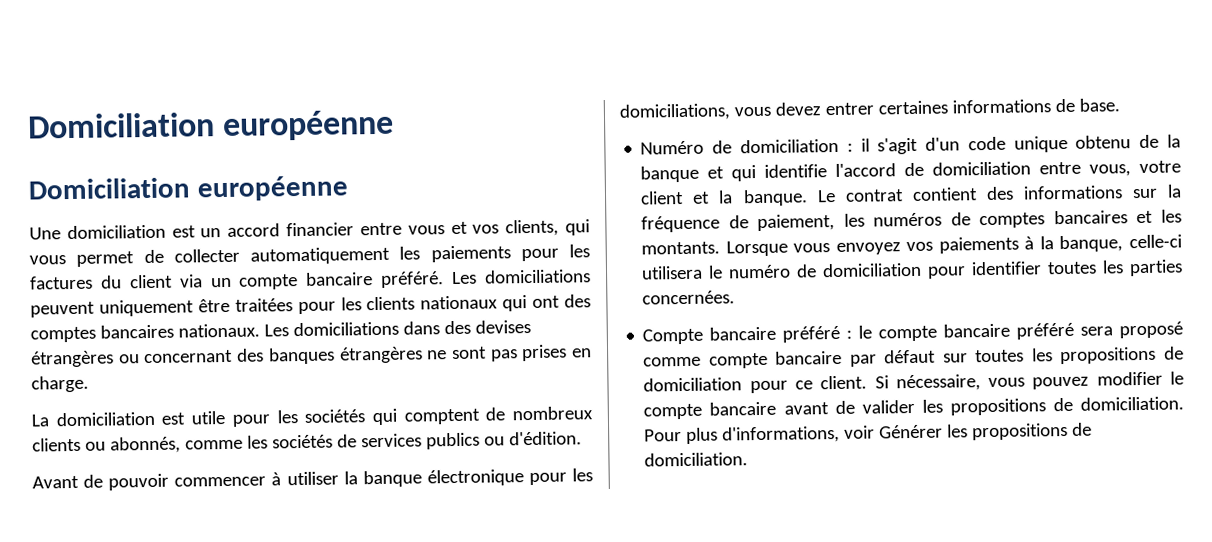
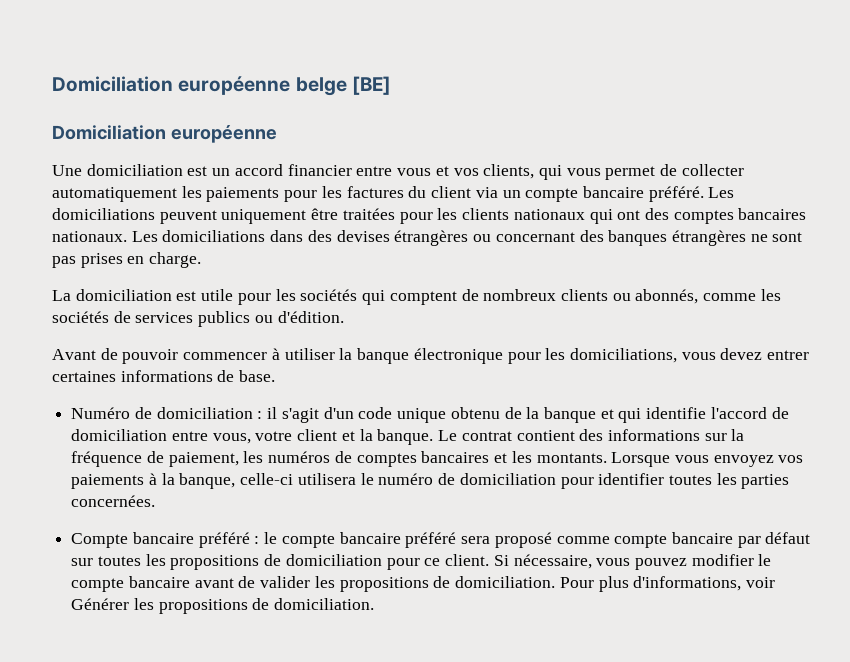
[27,109,395,141] Domiciliation européenne -> [52,76,391,96] Domiciliation européenne belge [BE]

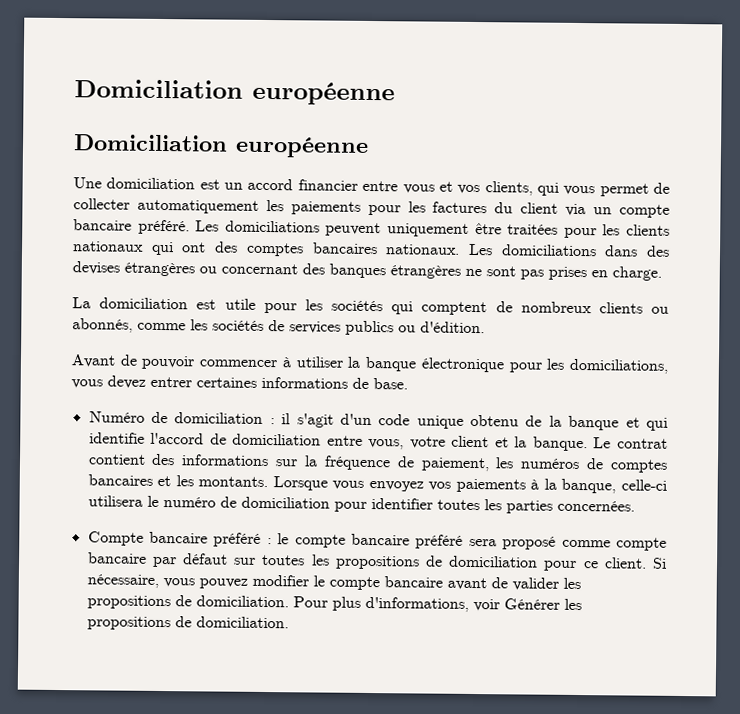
[52,76,391,96] Domiciliation européenne belge [BE] -> [74,79,395,106] Domiciliation européenne

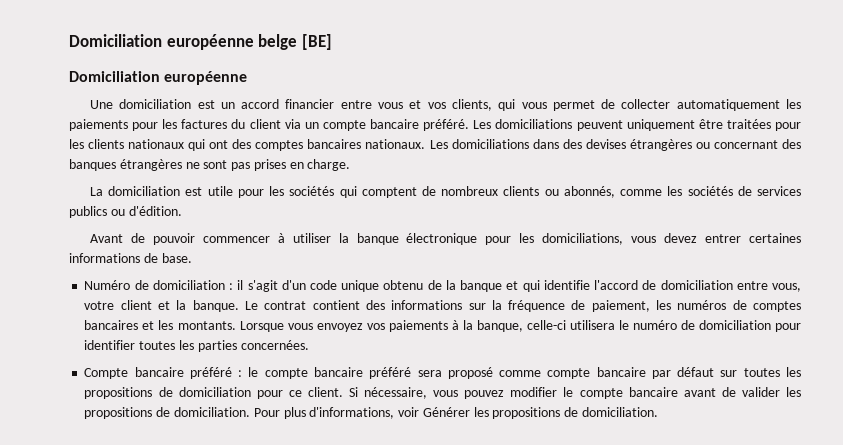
[74,79,395,106] Domiciliation européenne -> [69,34,332,50] Domiciliation européenne belge [BE]

